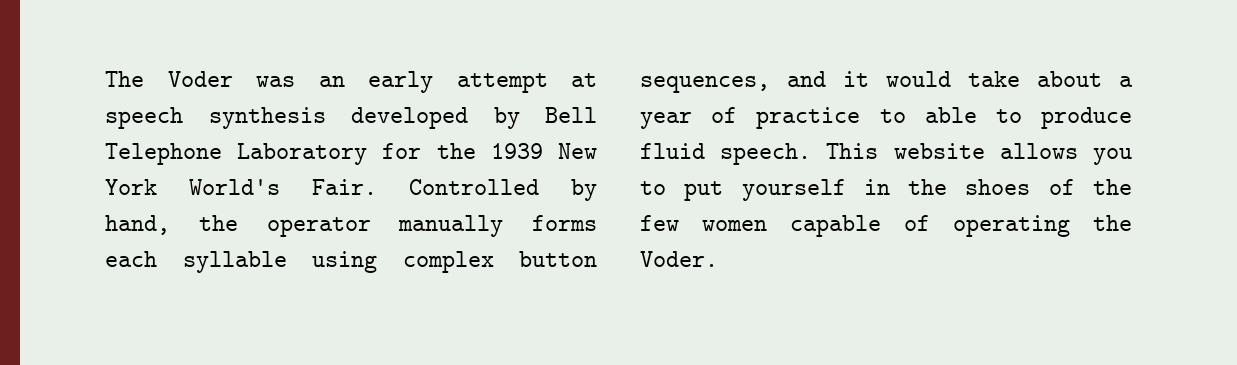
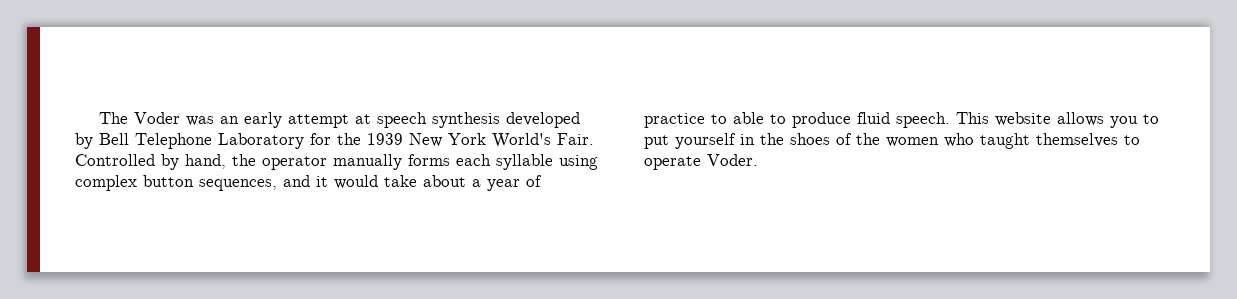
[640,215,1132,237] few women capable of operating the -> [886,133,1140,149] [644,156,701,170] women who taught themselves to operate

